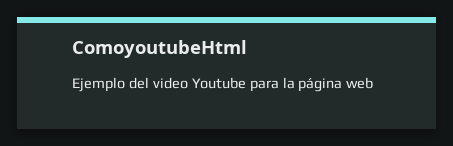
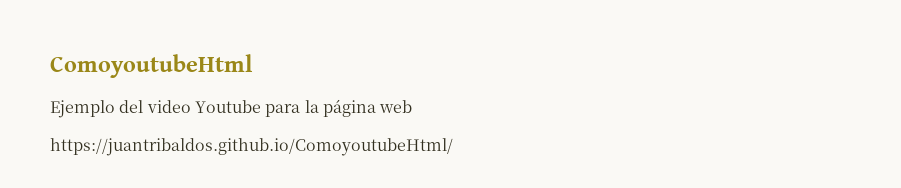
(374, 83) none -> [50,138,453,156] // https://juantribaldos.github.io/ComoyoutubeHtml/

